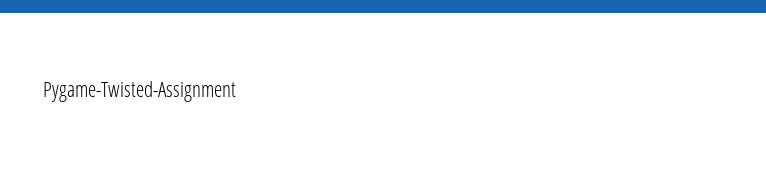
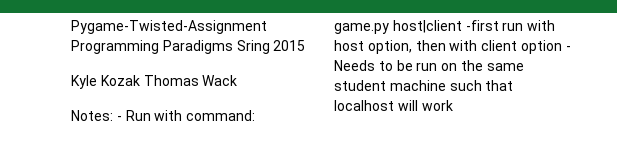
(236, 91) none -> [71,40,306,54] [71,75,238,89] [71,110,256,121] [334,20,556,34] [334,40,571,54] [334,60,524,71] [334,80,514,91] [334,100,453,111] Programming Paradigms Sring 2015 // Kyle Kozak Thomas Wack // Notes: - Run with command: game.py host|client -first run with host option, then with client option - Needs to be run on the same student machine such that localhost will work

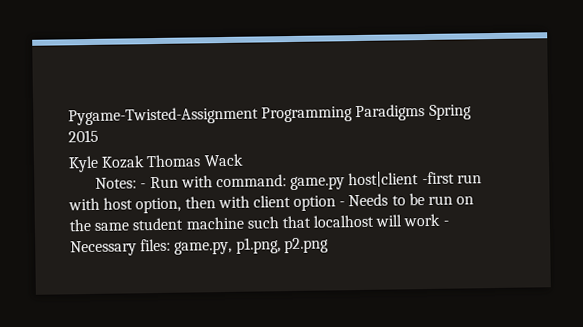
[236,40,270,54] Sring -> [428,104,472,120] Spring
(453, 105) none -> [442,220,449,226] [70,237,329,257] - Necessary files: game.py, p1.png, p2.png

